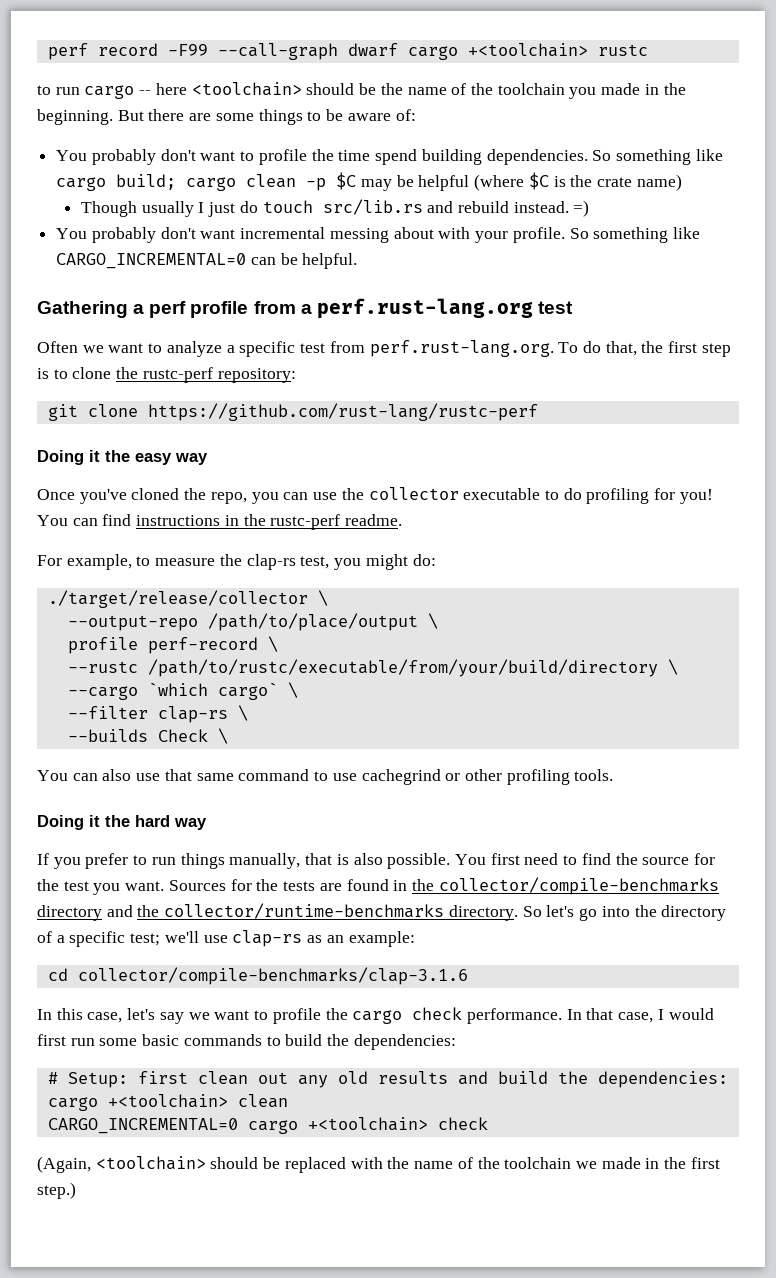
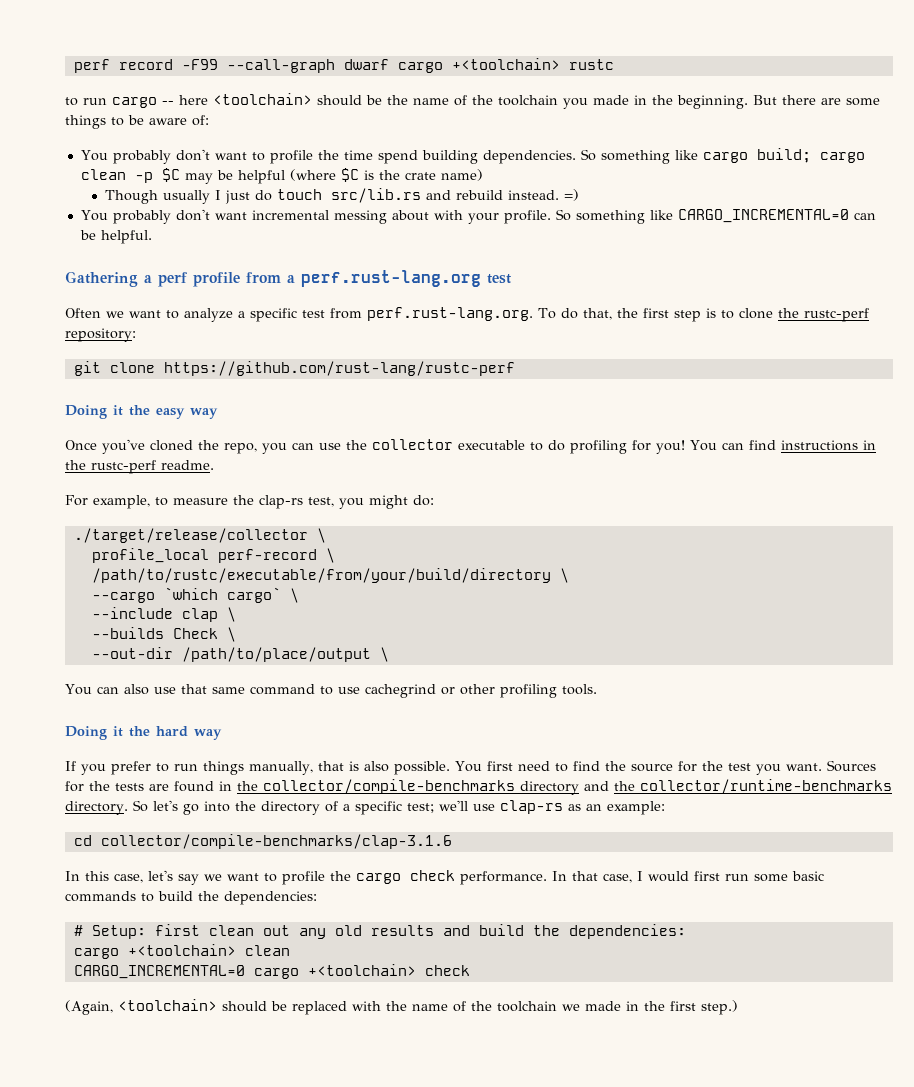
[67,613,438,631] [67,637,138,654] --output-repo /path/to/place/output \ // profile -> [91,548,209,563] profile_local
[67,661,138,673] --rustc -> (335, 555) none
[67,706,228,723] --filter clap-rs -> [91,607,218,622] --include clap
(228, 736) none -> [91,647,389,662] // --out-dir /path/to/place/output \

